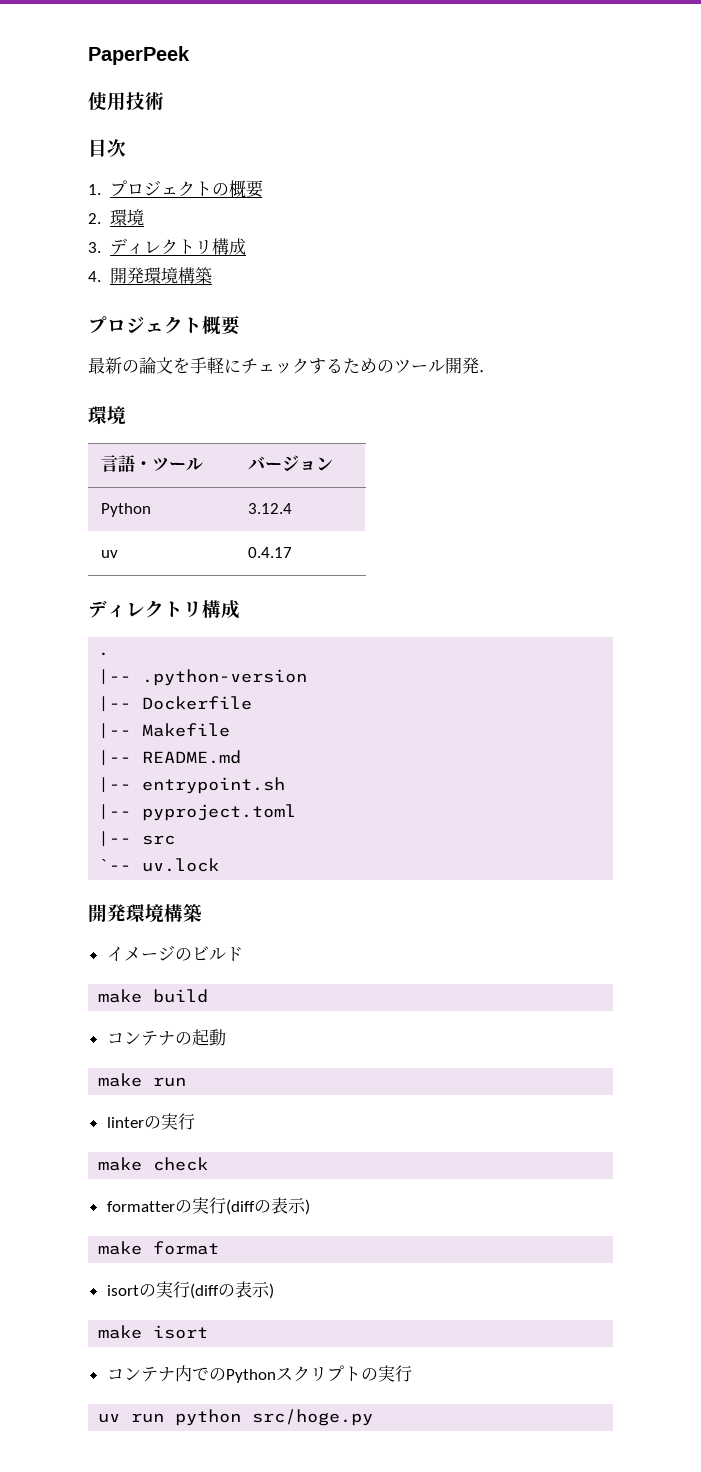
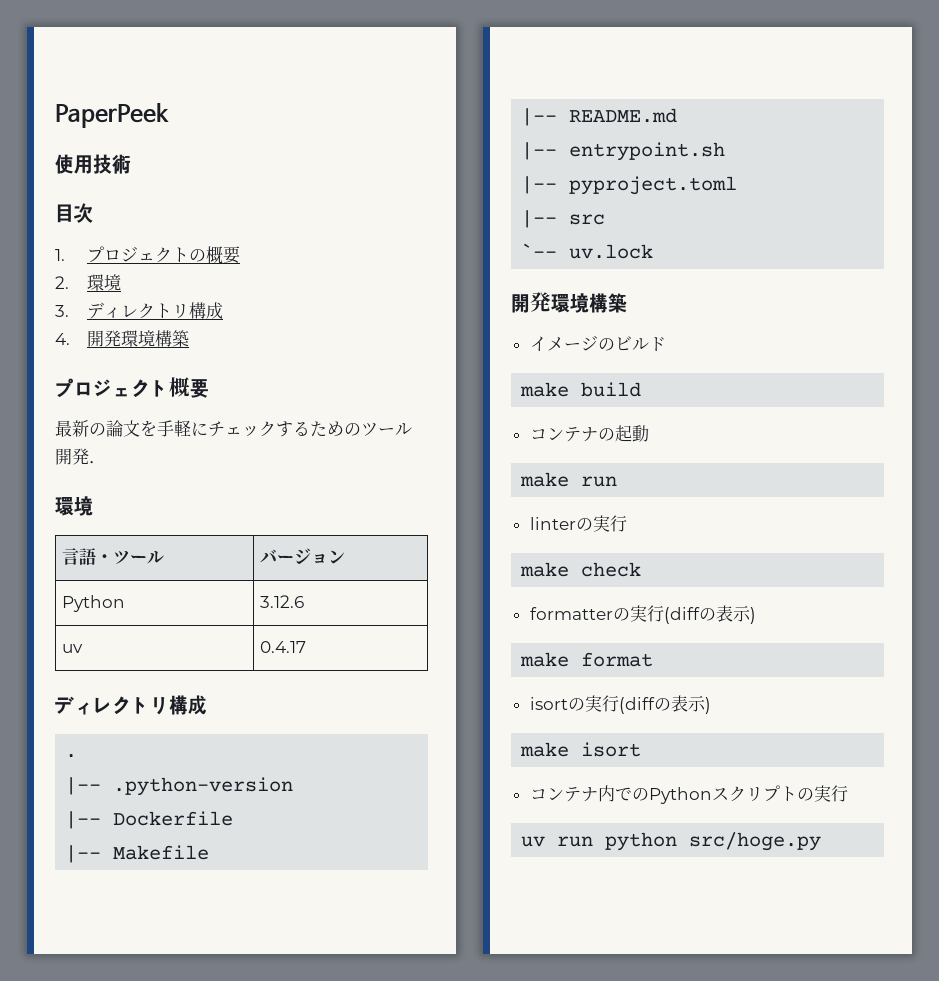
[248,503,293,514] 3.12.4 -> [260,595,305,608] 3.12.6

